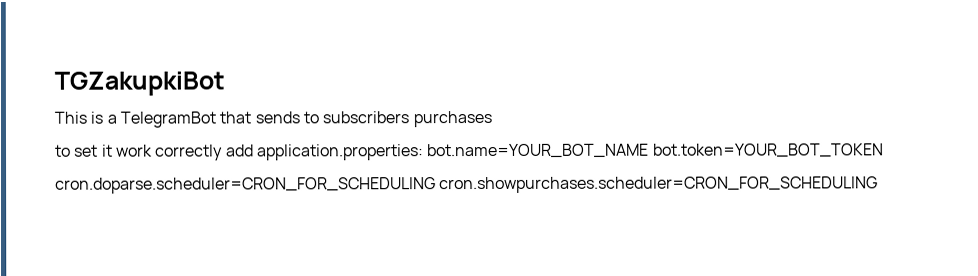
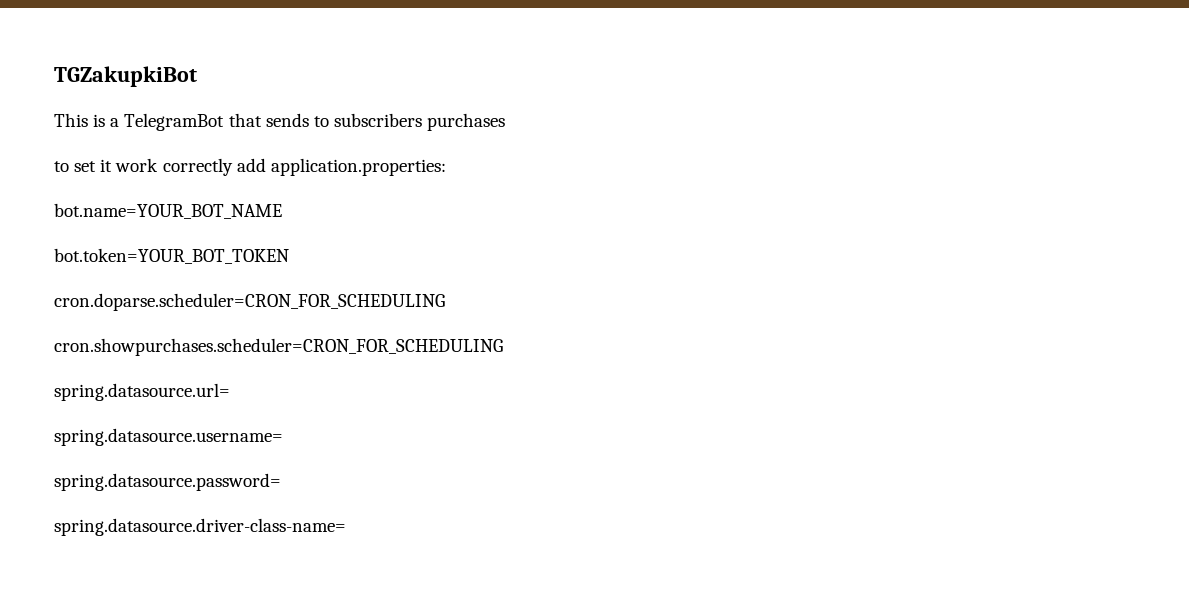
(424, 152) none -> (446, 167) //
(650, 151) none -> (282, 211) //
(436, 185) none -> (445, 302) //
(879, 185) none -> [54,383,230,401] [54,428,283,446] [54,473,281,491] [54,518,346,536] // spring.datasource.url= // spring.datasource.username= // spring.datasource.password= // spring.datasource.driver-class-name=

